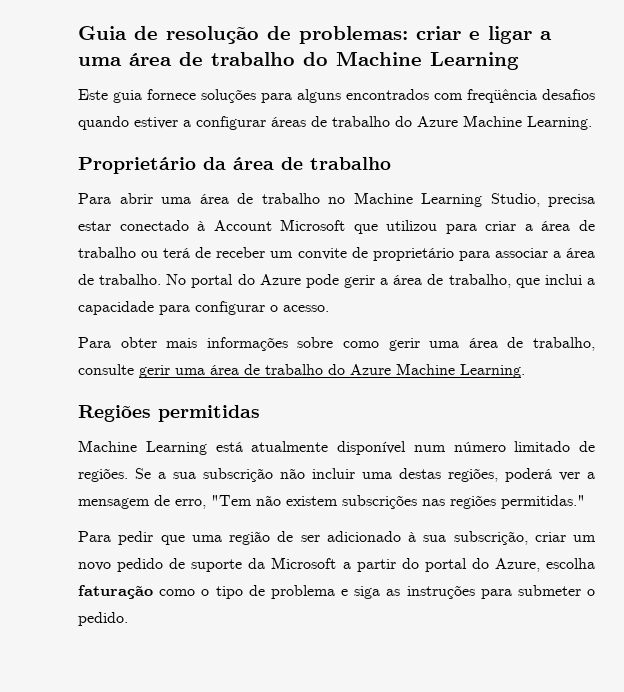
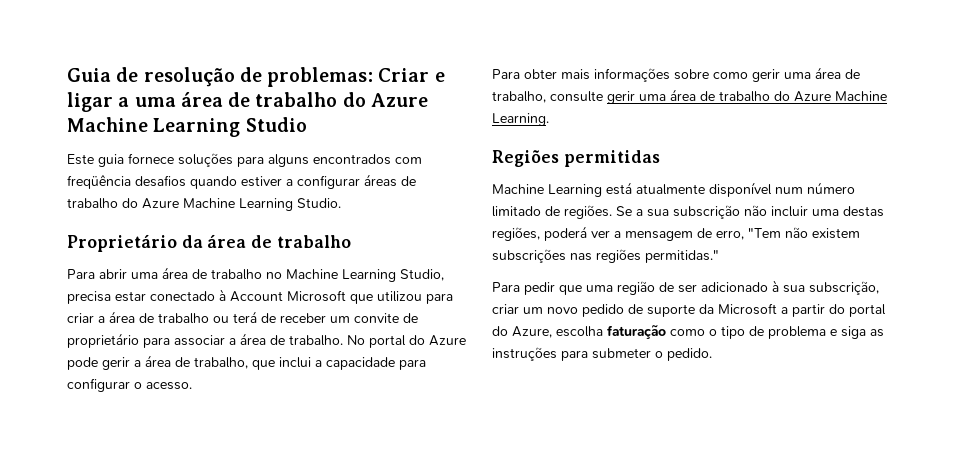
[416,26,461,40] criar -> [378,68,430,82] Criar
[336,51,519,70] Machine Learning -> [370,93,428,107] [67,117,307,137] Azure Machine Learning Studio
[527,116,592,130] Learning. -> [239,198,341,211] Learning Studio.

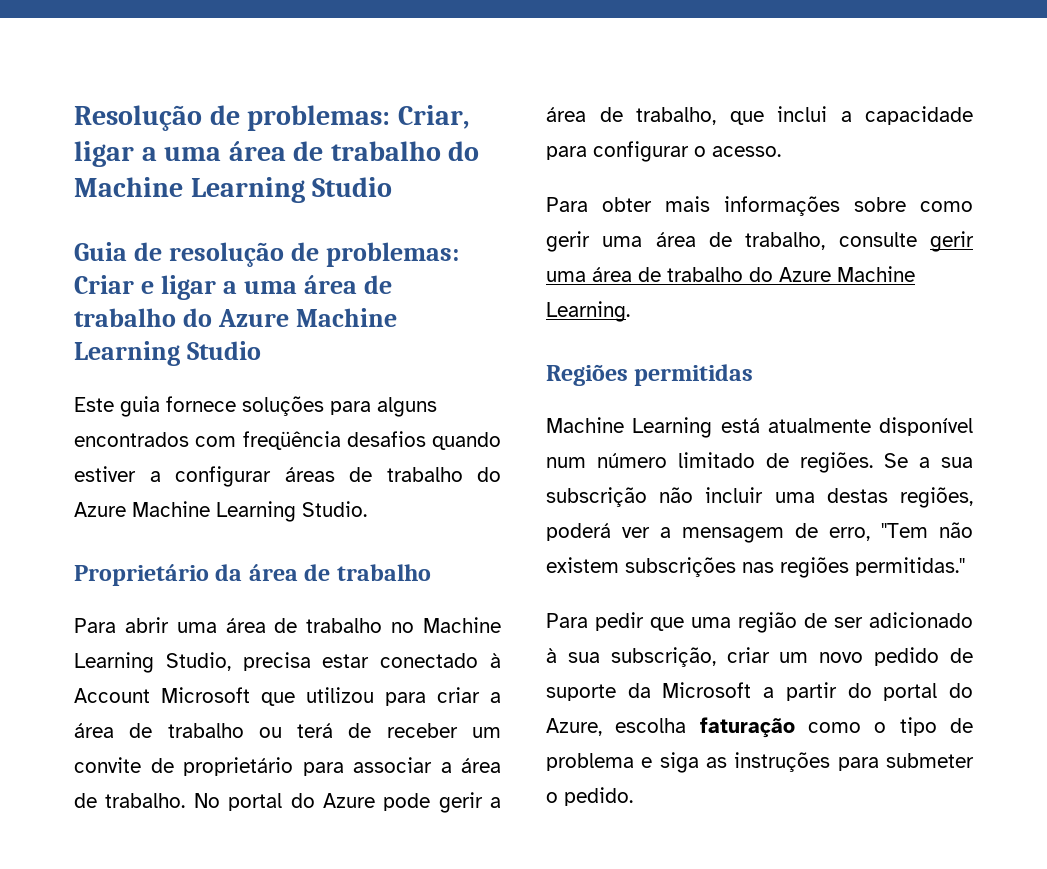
(67, 75) none -> [74,105,470,131] [74,141,480,167] [74,177,393,203] Resolução de problemas: Criar, ligar a uma área de trabalho do Machine Learning Studio //

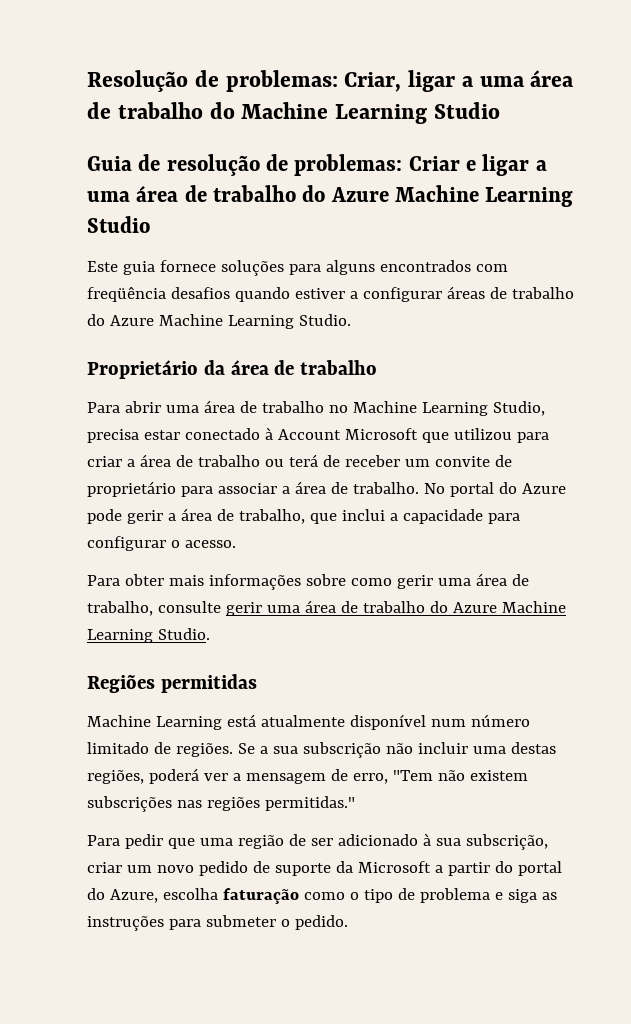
[546,301,630,322] Learning. -> [87,628,210,643] Learning Studio.

